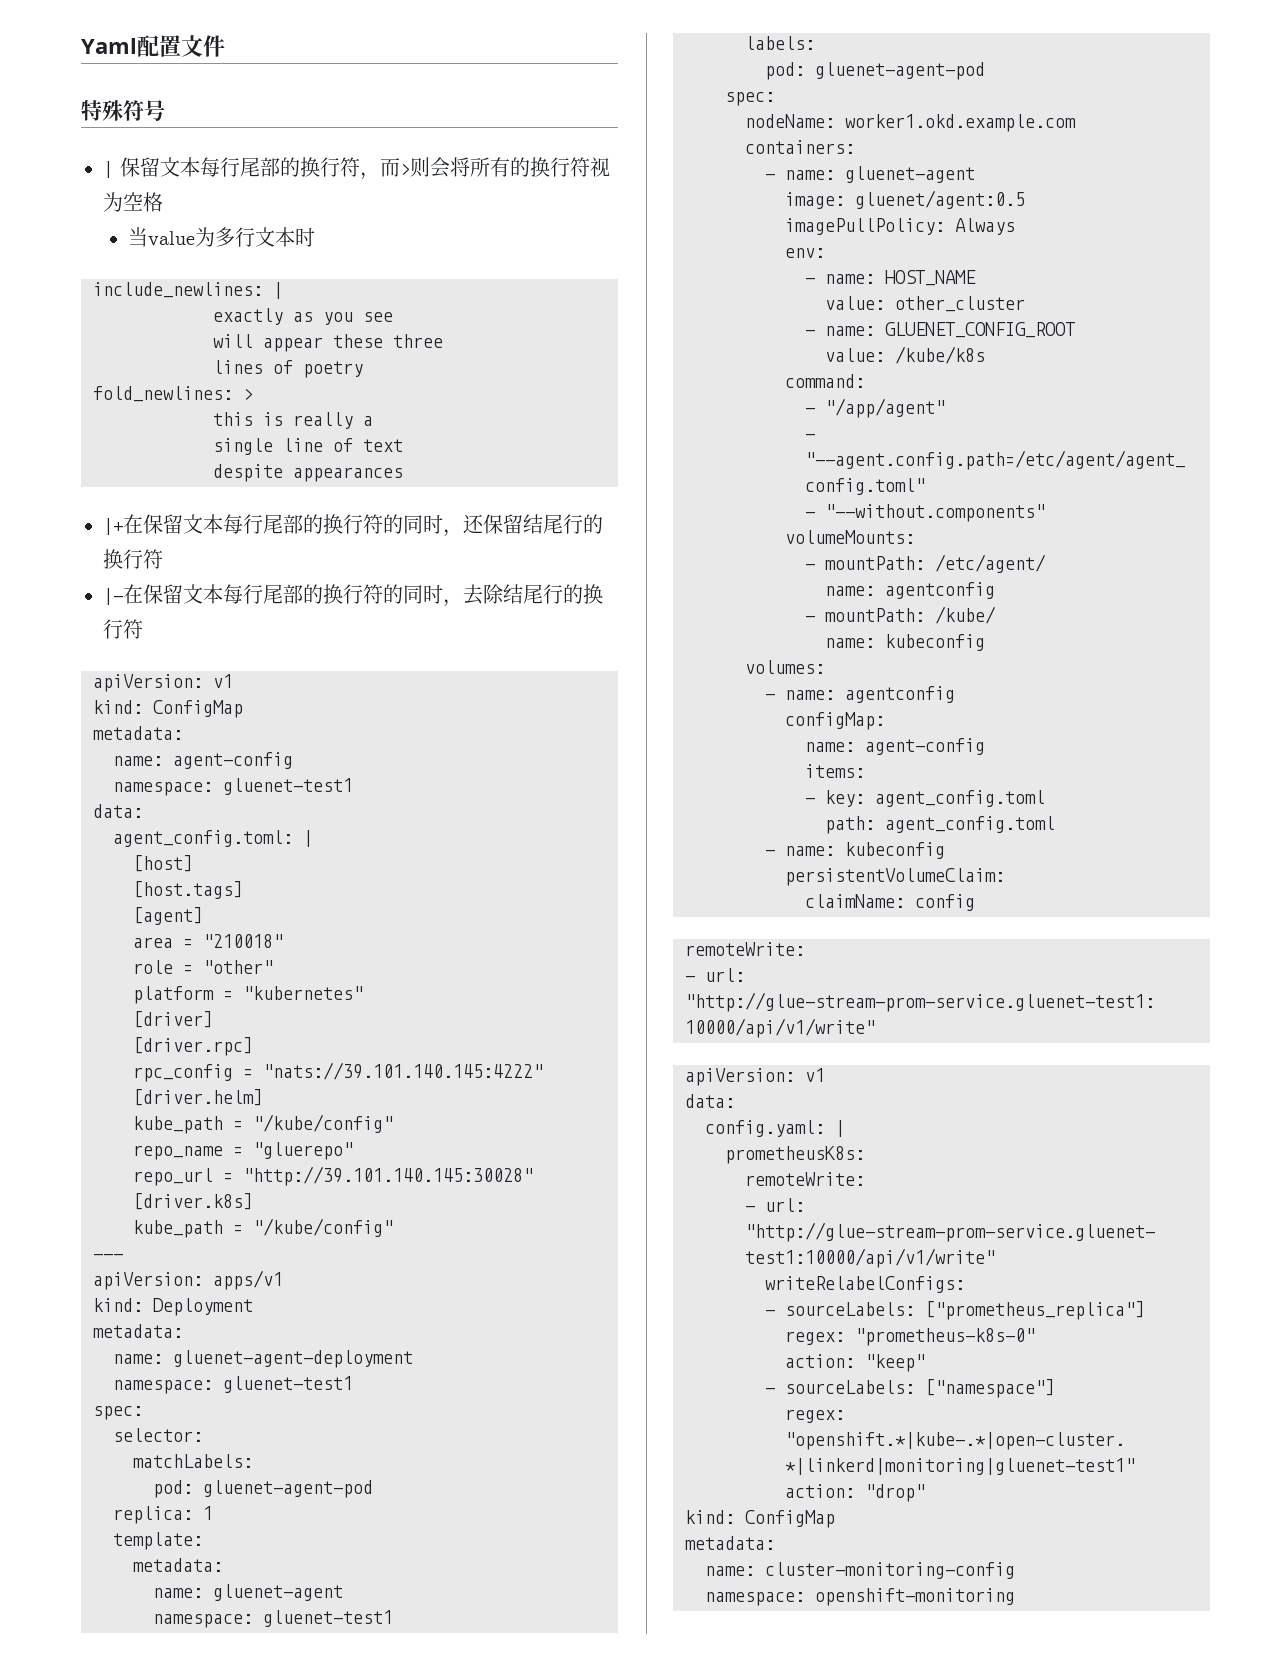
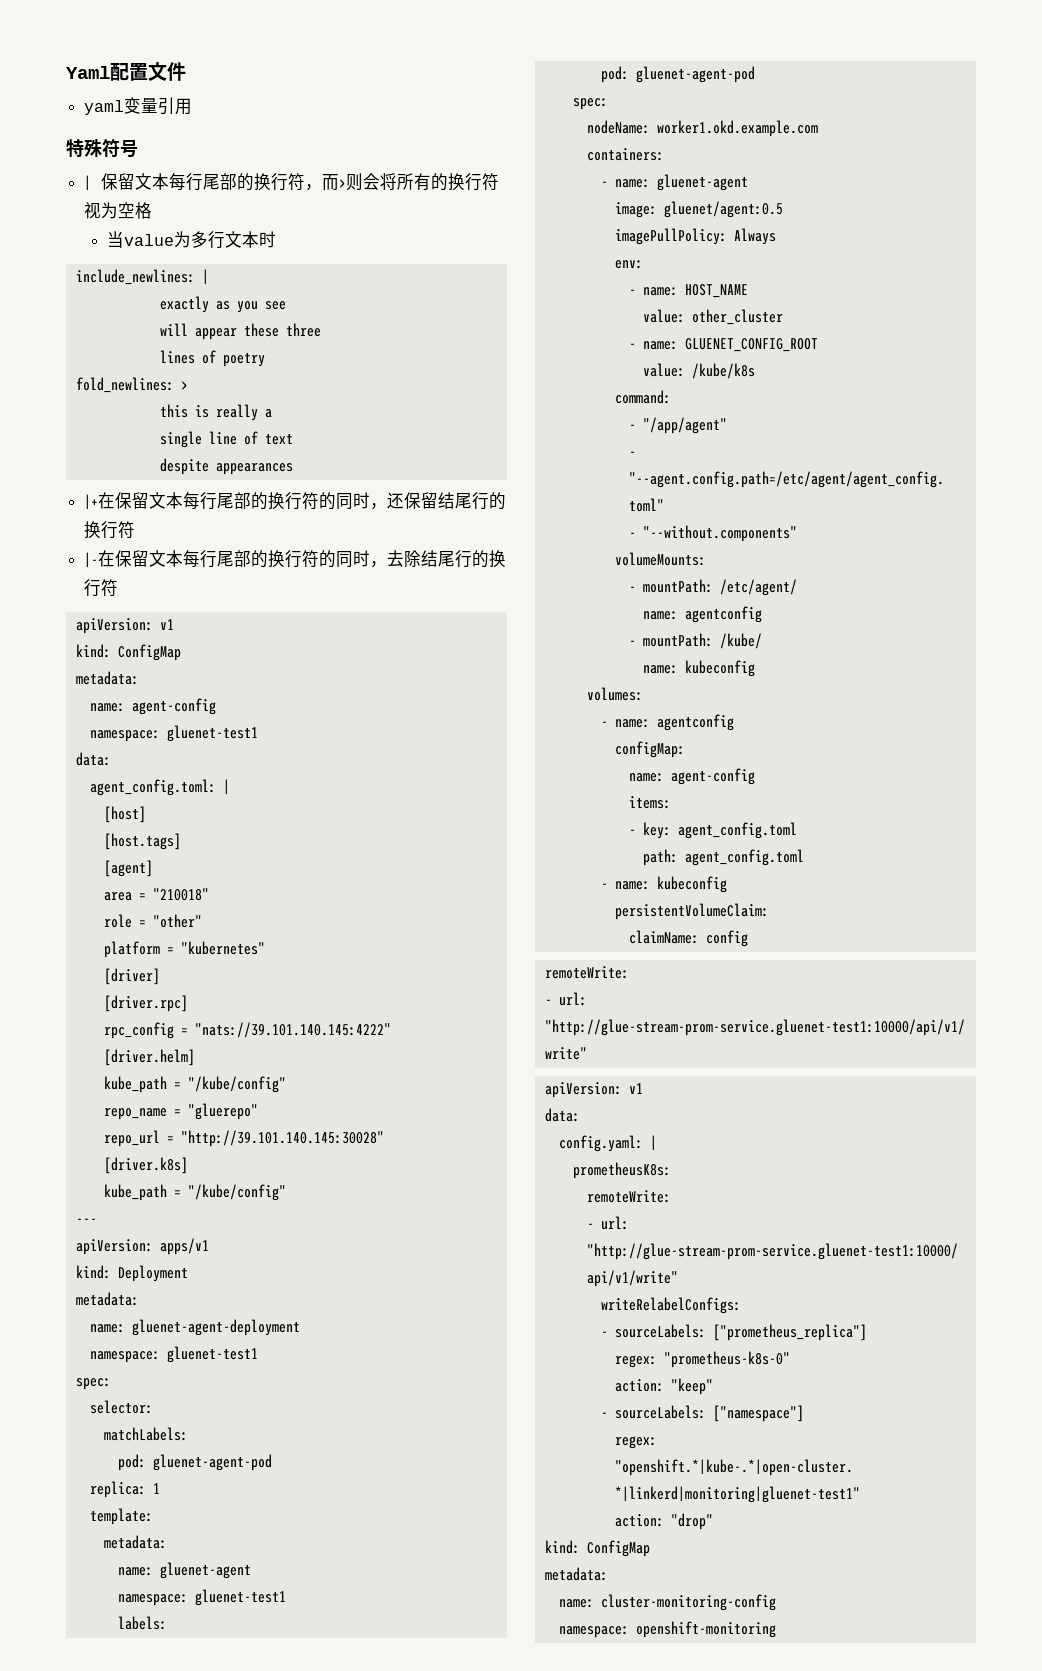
(225, 46) none -> [84,97,193,115] // yaml变量引用

